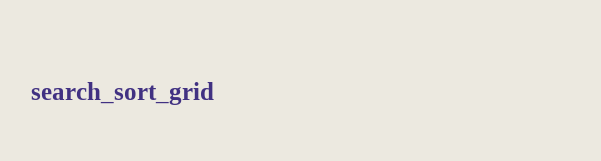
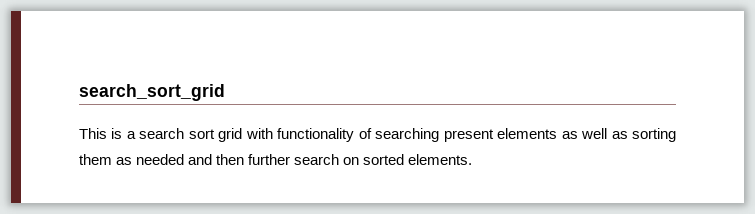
(214, 93) none -> [79,128,676,142] [79,154,473,165] // This is a search sort grid with functionality of searching present elements as well as sorting them as needed and then further search on sorted elements.

